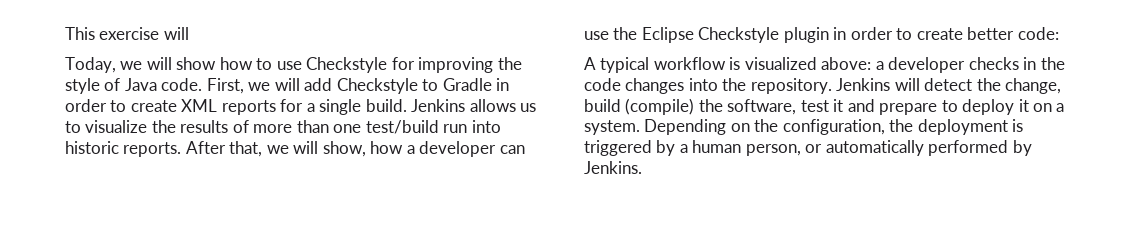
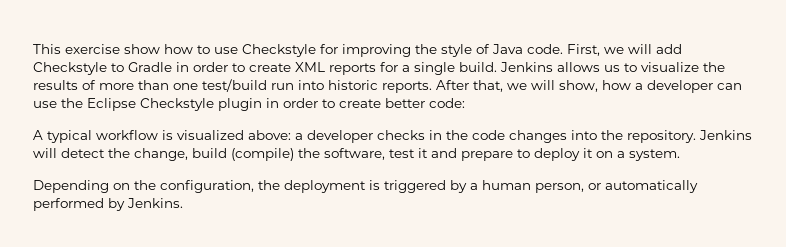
[163,27,189,40] [65,57,172,73] will // Today, we will -> (120, 49) none
(640, 127) none -> (680, 155) //

